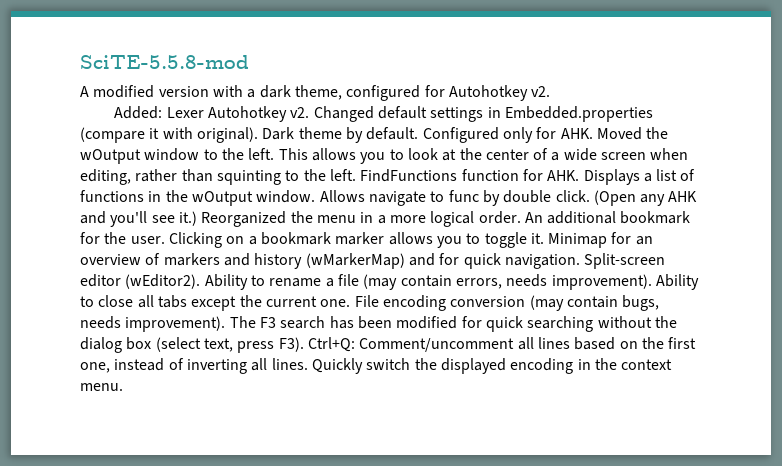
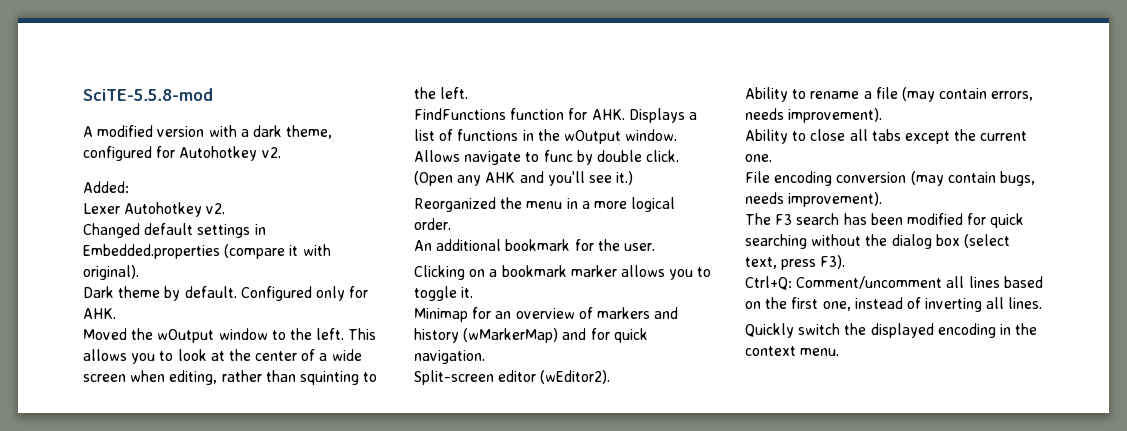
(163, 112) none -> (129, 187) //
(310, 112) none -> (226, 208) //
(258, 135) none -> (139, 272) //
(593, 133) none -> (116, 313) //
(356, 175) none -> (469, 93) //
(197, 218) none -> (634, 178) //
(521, 217) none -> (451, 224) //
(165, 240) none -> (655, 247) //
(544, 238) none -> (474, 292) //
(580, 261) none -> (485, 357) //
(201, 281) none -> (611, 377) //
(652, 282) none -> (883, 115) //
(351, 303) none -> (772, 158) //
(226, 324) none -> (883, 199) //
(304, 344) none -> (846, 262) //
(308, 364) none -> (1043, 303) //

